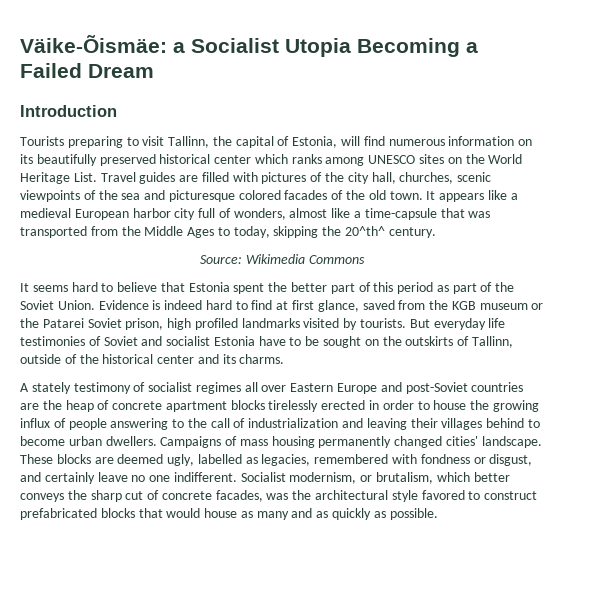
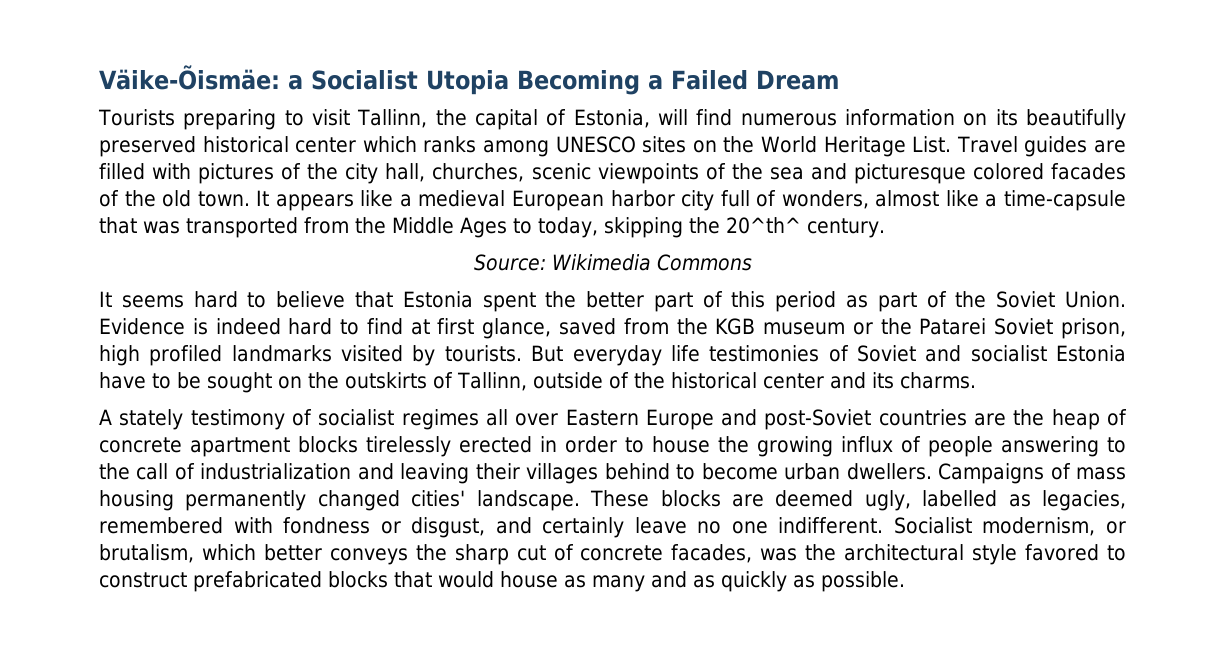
[20,105,117,117] // Introduction -> (839, 80) none

